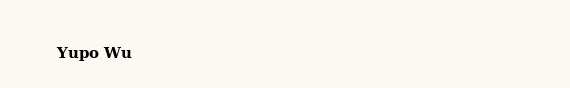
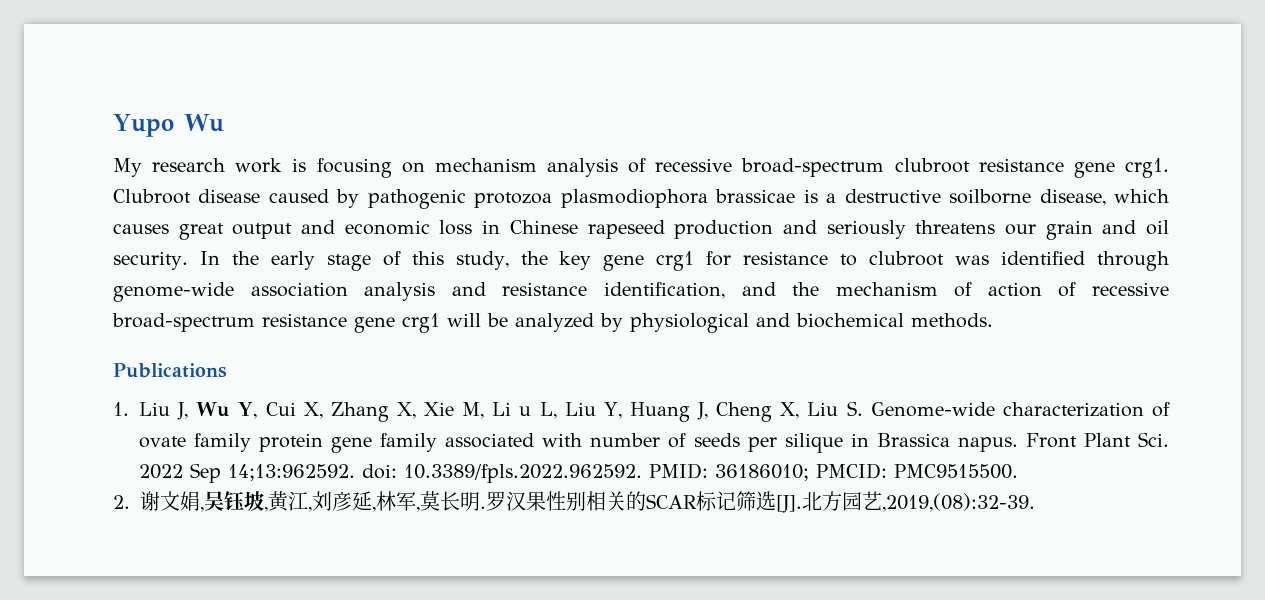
(132, 52) none -> [113,158,1169,178] [113,189,1169,209] [113,220,1169,240] [113,251,1169,271] [113,282,1170,302] [112,313,993,333] [113,363,227,378] [113,401,1170,422] [139,432,1169,453] [139,463,1018,483] [113,491,1036,513] // My research work is focusing on mechanism analysis of recessive broad-spectrum clubroot resistance gene crg1. Clubroot disease caused by pathogenic protozoa plasmodiophora brassicae is a destructive soilborne disease, which causes great output and economic loss in Chinese rapeseed production and seriously threatens our grain and oil security. In the early stage of this study, the key gene crg1 for resistance to clubroot was identified through genome-wide association analysis and resistance identification, and the mechanism of action of recessive broad-spectrum resistance gene crg1 will be analyzed by physiological and biochemical methods. // Publications // 1. Liu J, Wu Y, Cui X, Zhang X, Xie M, Li u L, Liu Y, Huang J, Cheng X, Liu S. Genome-wide characterization of ovate family protein gene family associated with number of seeds per silique in Brassica napus. Front Plant Sci. 2022 Sep 14;13:962592. doi: 10.3389/fpls.2022.962592. PMID: 36186010; PMCID: PMC9515500. // 2.谢文娟,吴钰坡,黄江,刘彦延,林军,莫长明.罗汉果性别相关的SCAR标记筛选[J].北方园艺,2019,(08):32-39.

